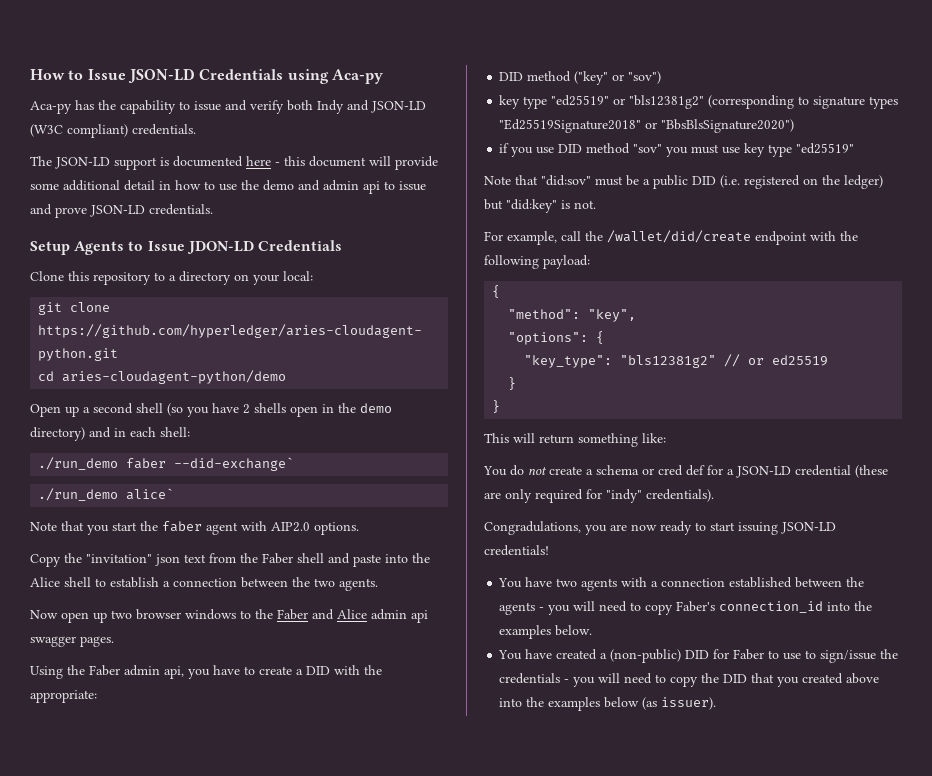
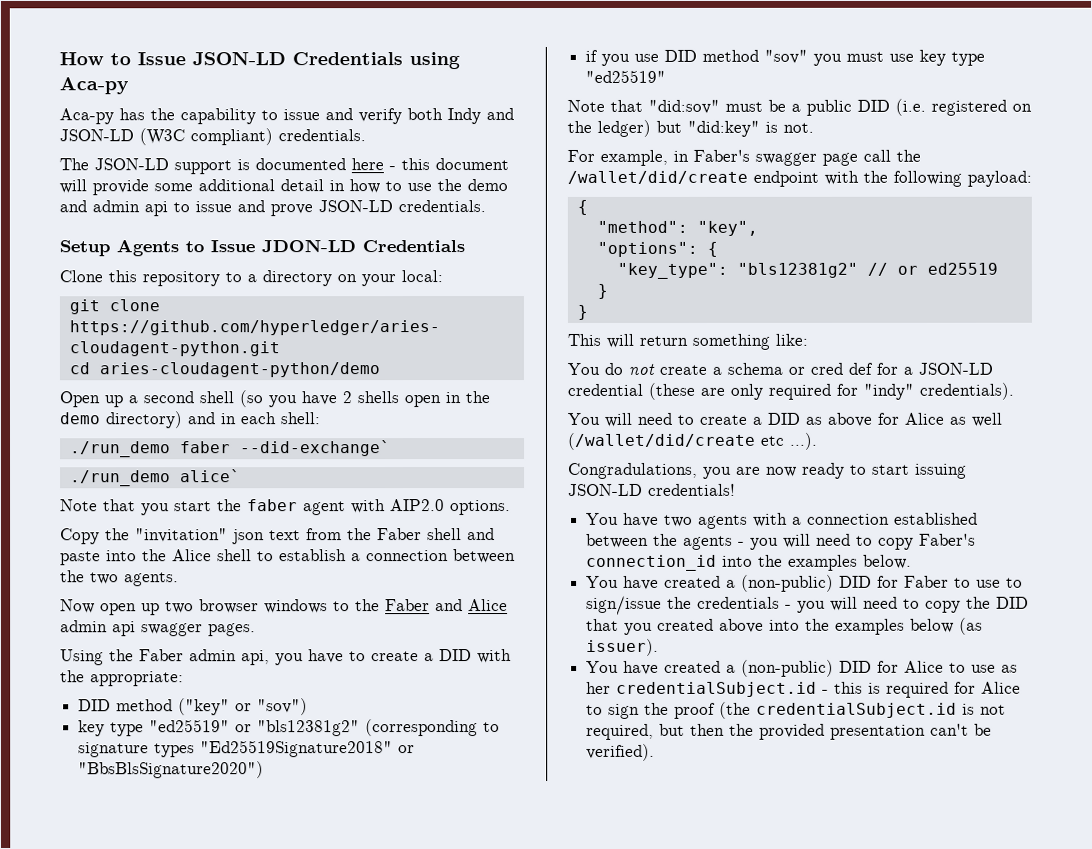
(557, 238) none -> [673,149,858,166] in Faber's swagger page
(714, 495) none -> [567,412,1003,427] [568,432,818,450] // You will need to create a DID as above for Alice as well (/wallet/did/create etc ...).
(717, 703) none -> [586,659,1019,677] [586,681,1022,698] [586,701,1007,719] [586,723,993,740] [586,743,656,761] // You have created a (non-public) DID for Alice to use as her credentialSubject.id - this is required for Alice to sign the proof (the credentialSubject.id is not required, but then the provided presentation can't be verified).

